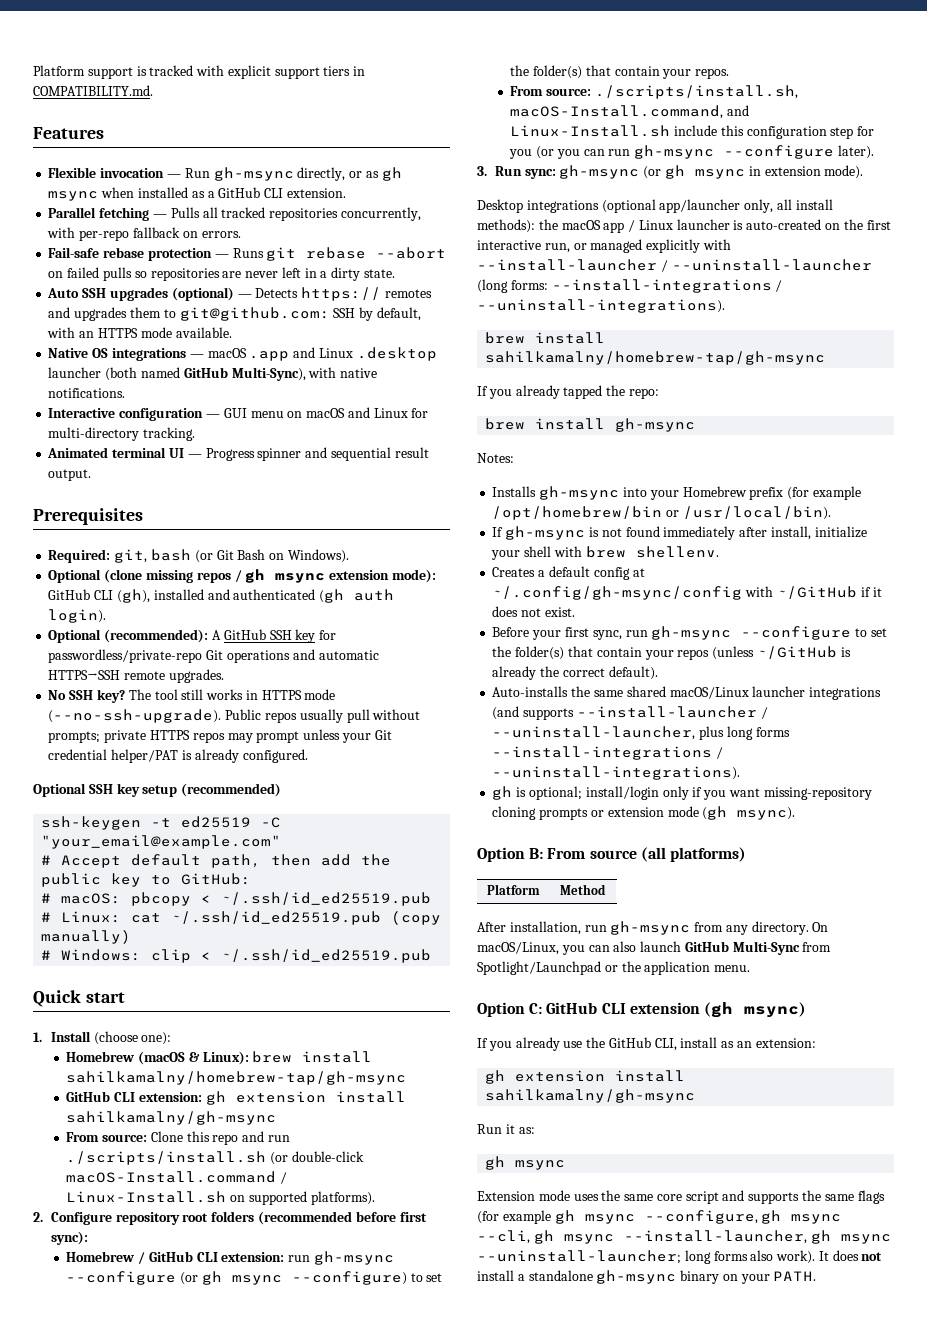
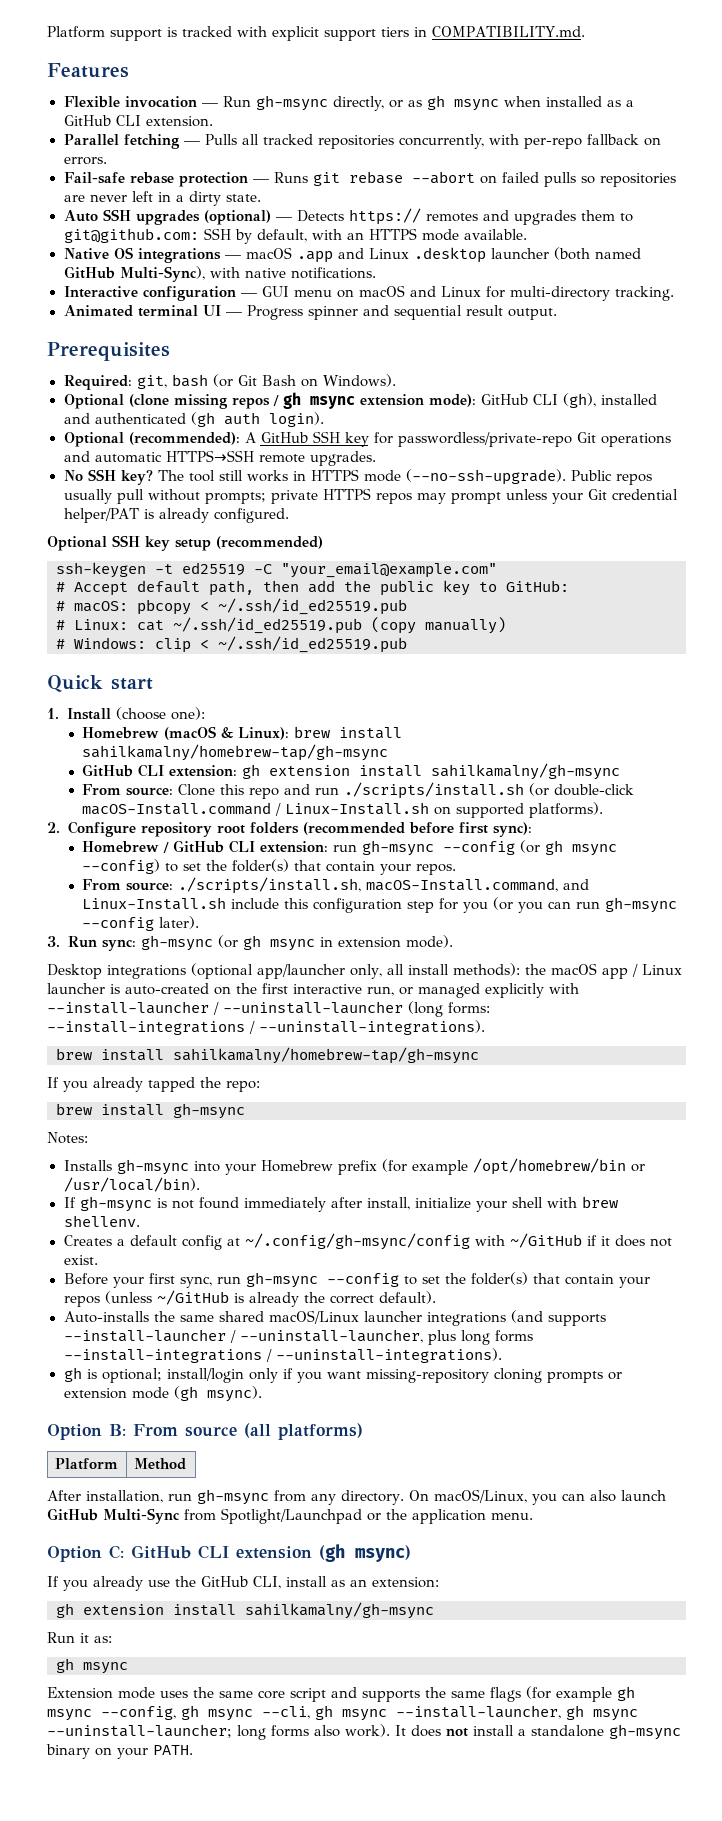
[66,1271,407,1285] --configure (or gh msync --configure) -> [443,840,618,856] [82,859,161,874] --config (or gh msync --config)
[724,145,835,159] --configure -> [82,917,155,931] --config
[741,626,852,640] --configure -> [326,1273,399,1287] --config
[644,1210,758,1224] --configure, -> [101,1706,176,1720] --config,

